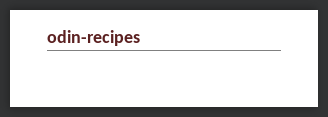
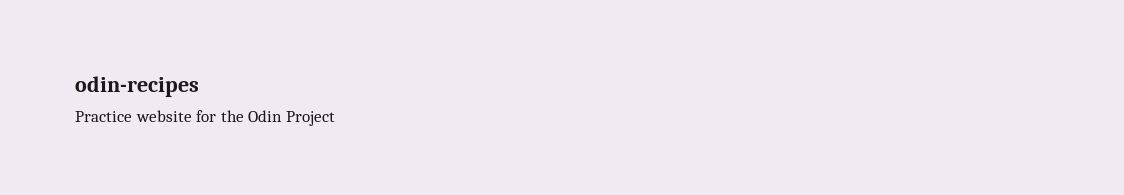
(140, 38) none -> [75,110,335,126] // Practice website for the Odin Project

